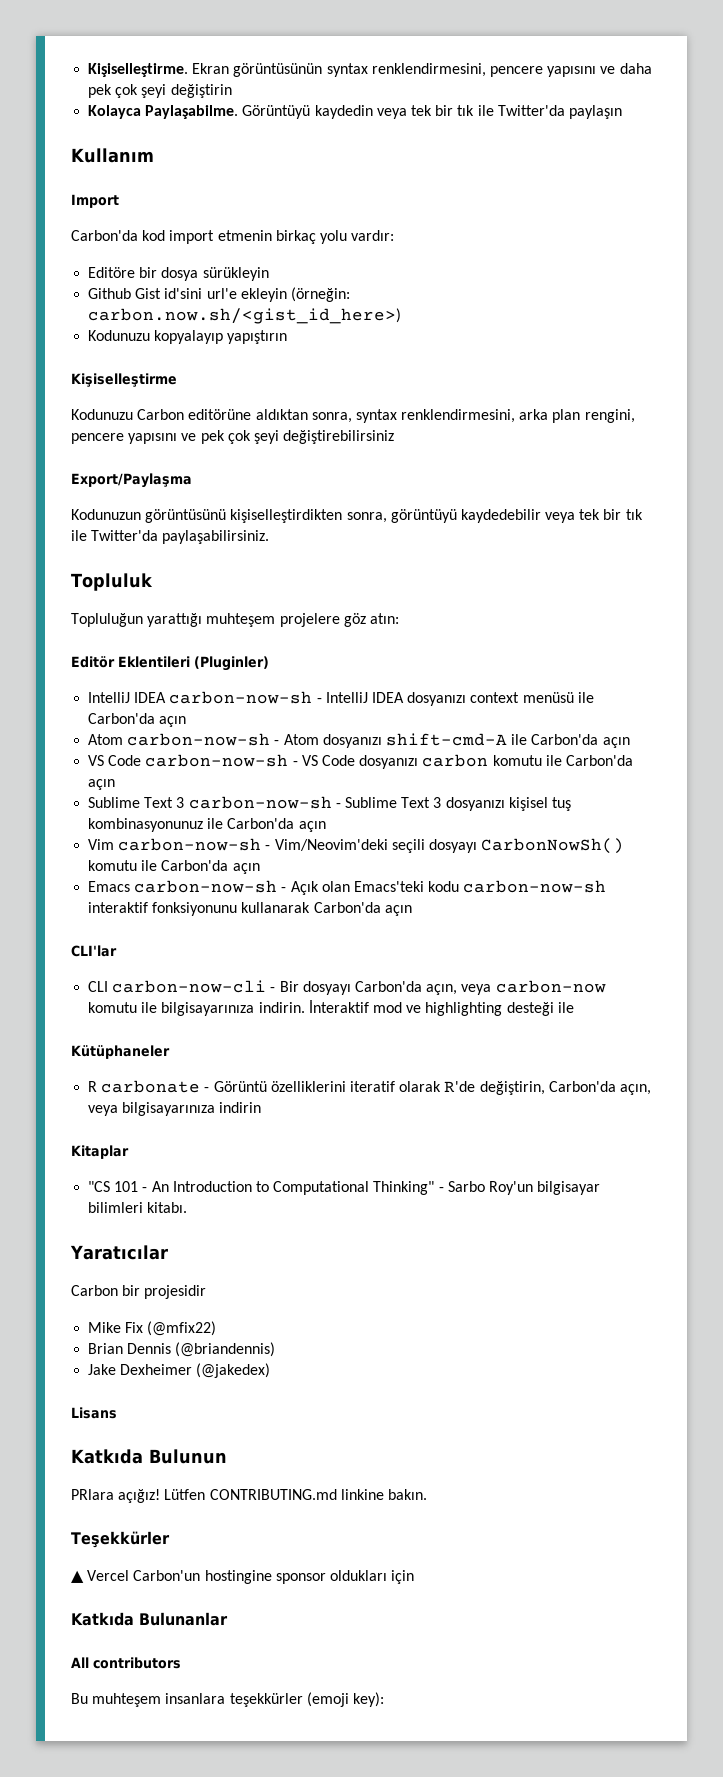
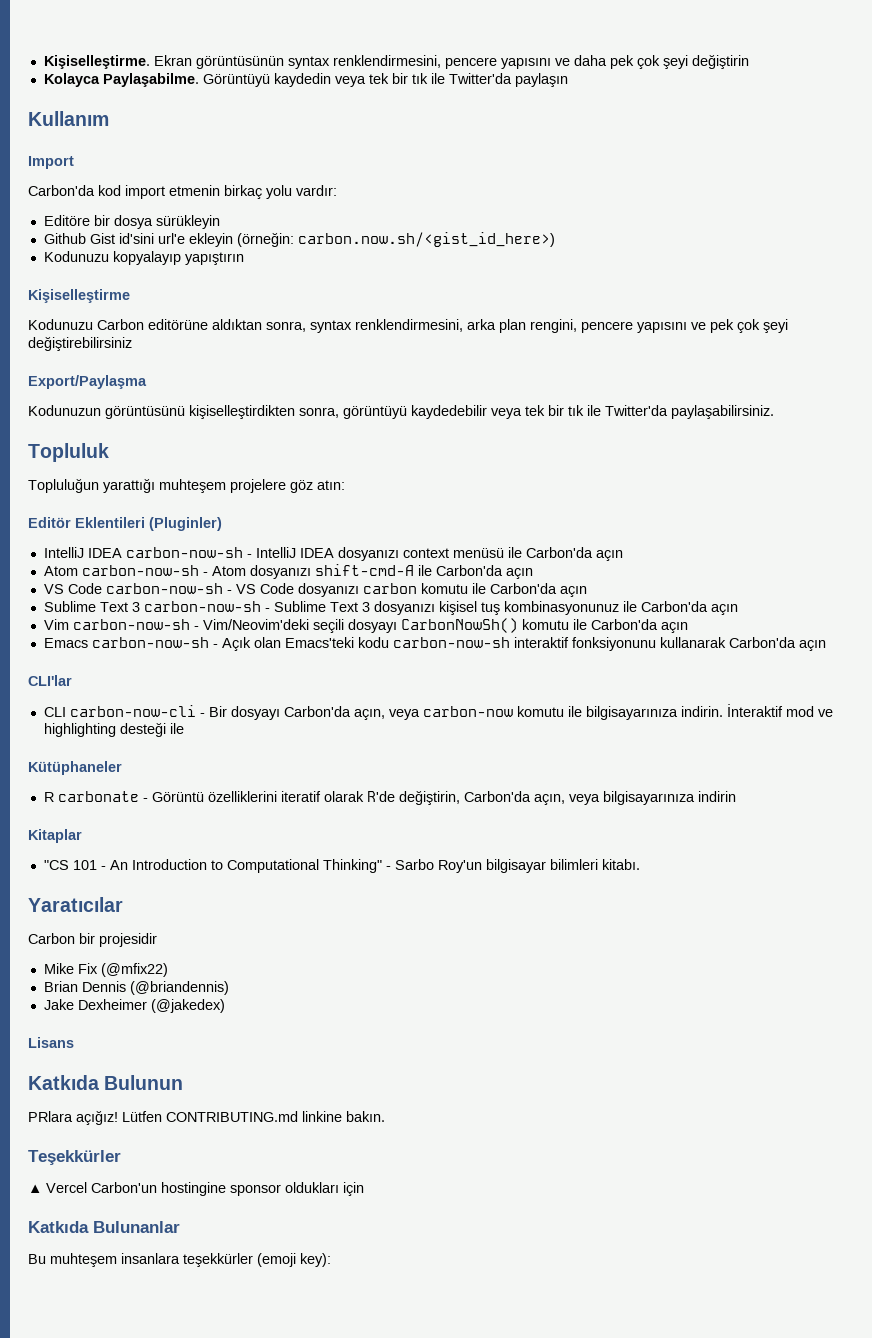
[71,1657,181,1669] // All contributors -> (180, 1227) none

